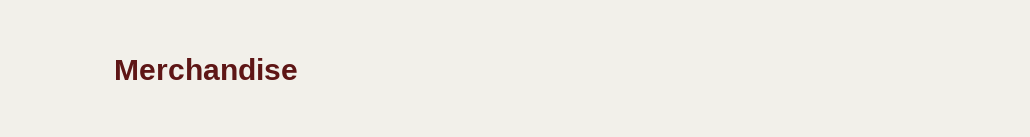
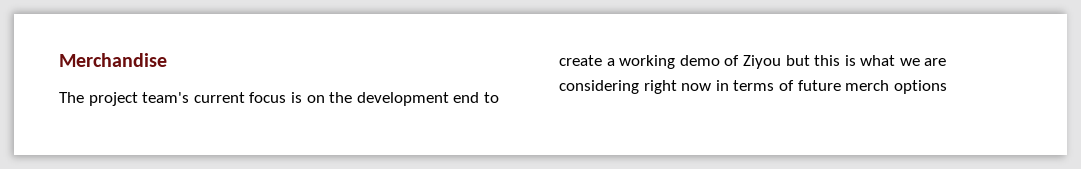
(298, 69) none -> [59,92,499,106] [559,55,947,69] [559,80,947,94] // The project team's current focus is on the development end to create a working demo of Ziyou but this is what we are considering right now in terms of future merch options

